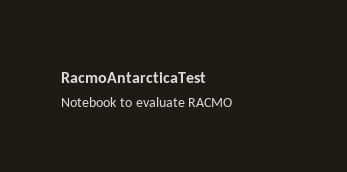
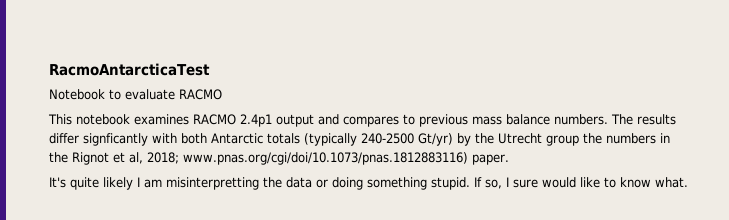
(233, 102) none -> [48,114,676,127] [49,133,670,146] [49,152,509,165] [49,177,688,190] // This notebook examines RACMO 2.4p1 output and compares to previous mass balance numbers. The results differ signficantly with both Antarctic totals (typically 240-2500 Gt/yr) by the Utrecht group the numbers in the Rignot et al, 2018; www.pnas.org/cgi/doi/10.1073/pnas.1812883116) paper. // It's quite likely I am misinterpretting the data or doing something stupid. If so, I sure would like to know what.

